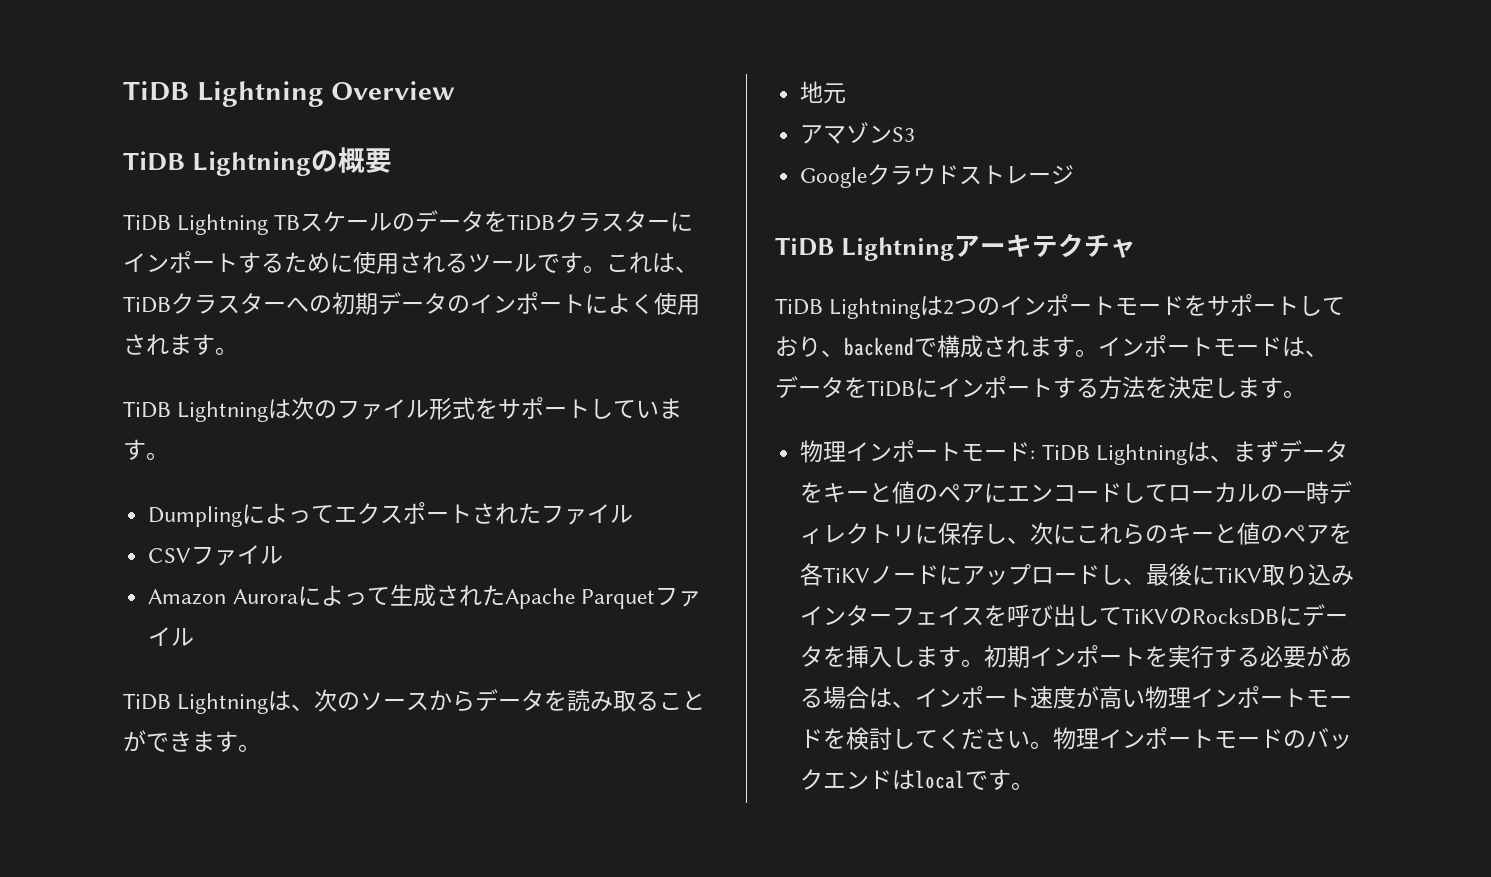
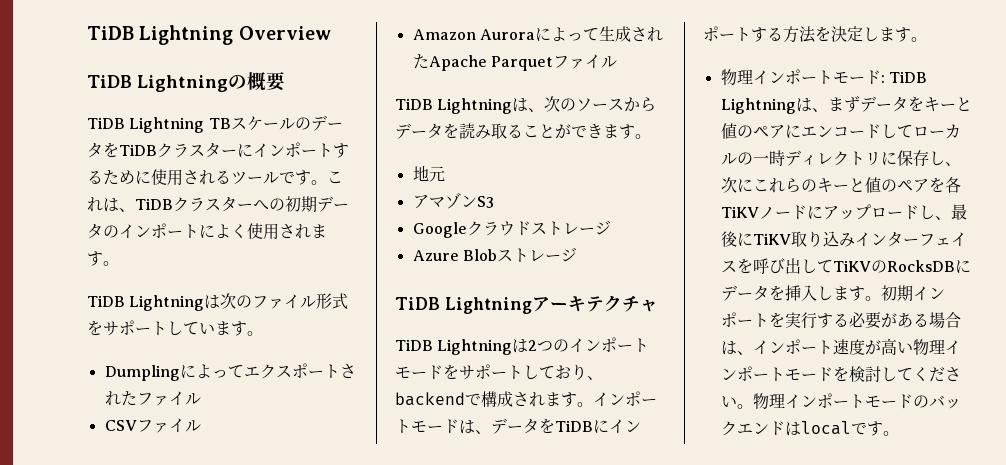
(1075, 175) none -> [412,247,577,263] // Azure Blobストレージ

